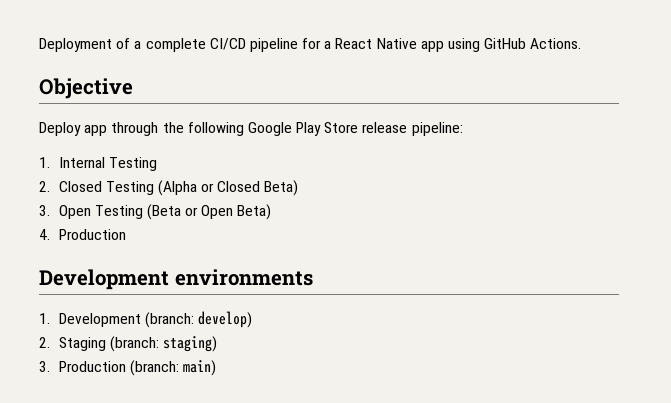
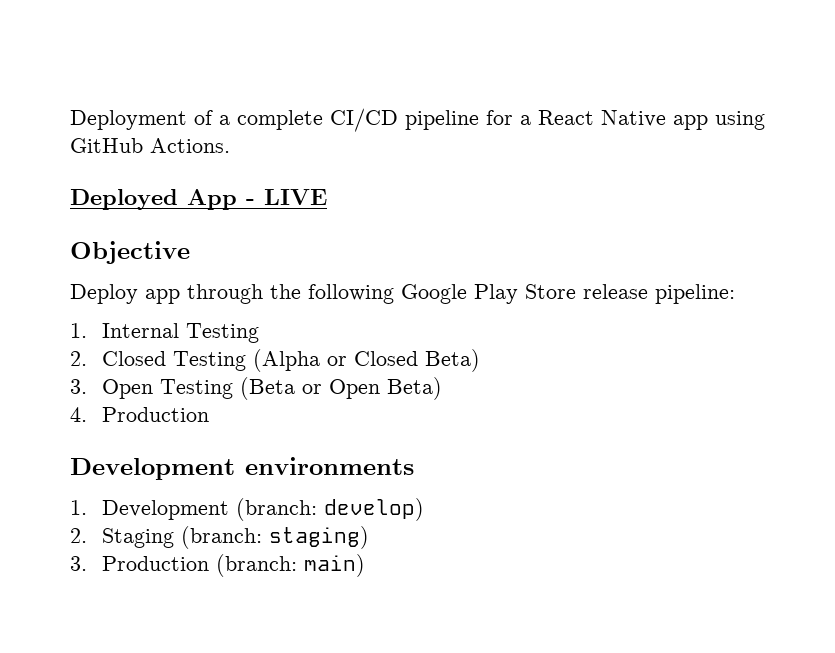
(582, 43) none -> [70,189,327,210] // Deployed App - LIVE

